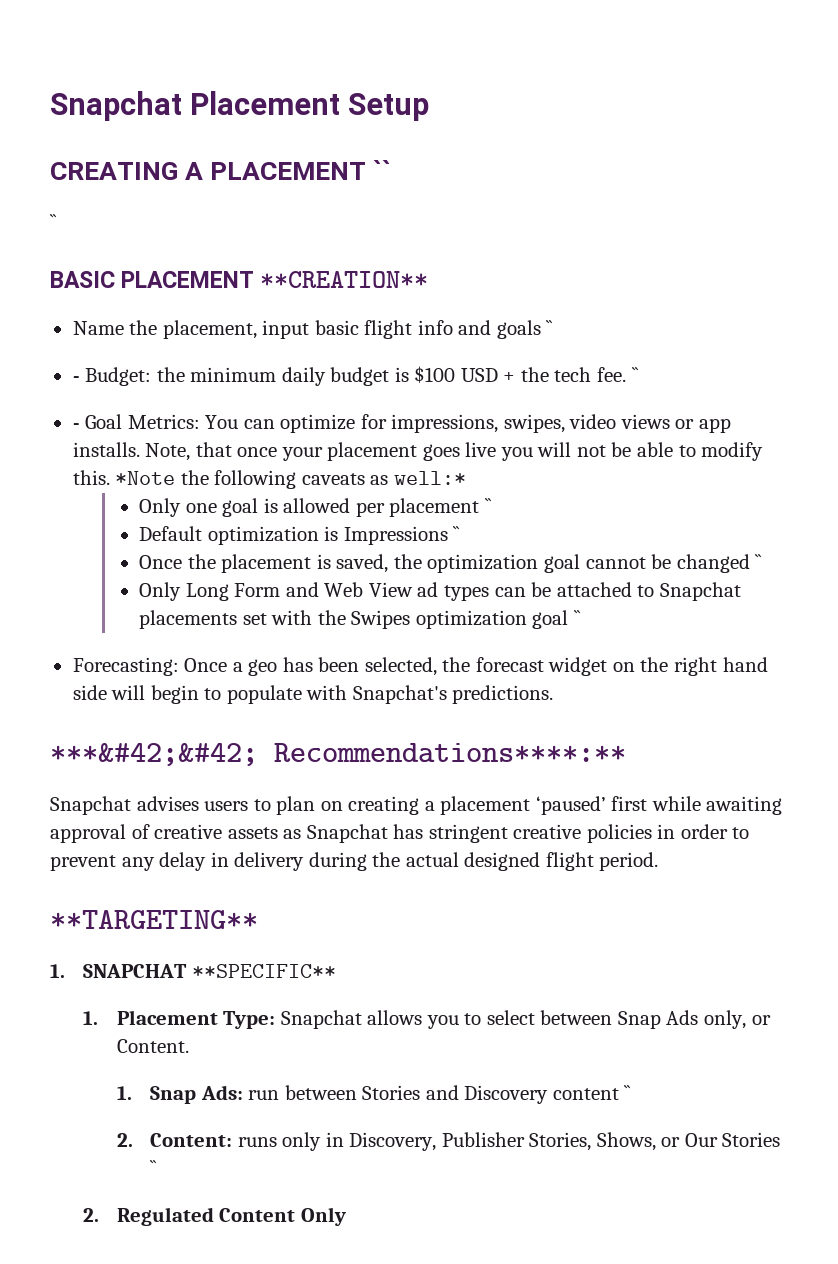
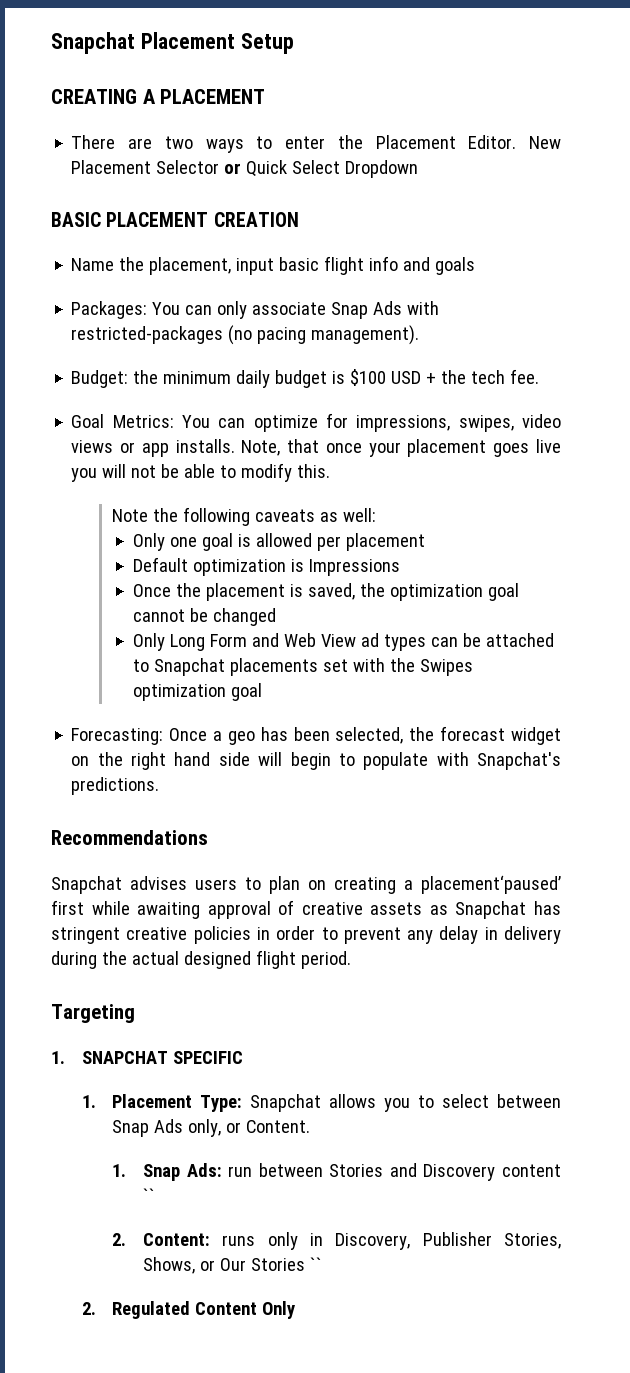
[373,160,392,180] [50,214,57,229] `` // `` -> [71,135,561,153] [71,160,419,178] // There are two ways to enter the Placement Editor. New Placement Selector or Quick Select Dropdown
[260,271,429,288] **CREATION** -> [213,212,299,227] CREATION
[546,320,554,335] [72,376,80,382] `` // - -> [71,301,440,319] [71,325,420,345] // Packages: You can only associate Snap Ads with restricted-packages (no pacing management). //
[631,367,639,382] [72,423,80,429] `` // - -> (540, 376) //
[115,471,176,485] *Note -> [112,509,149,522] // Note
[393,471,466,485] well:* -> [343,508,377,522] well:
[484,498,492,513] `` -> (425, 542) none
[453,526,461,541] `` -> (400, 567) none
[755,554,763,569] `` -> (276, 617) none
[573,610,581,625] `` -> (262, 692) none
[50,743,626,766] ***&#42;&#42; Recommendations****:** -> [51,830,208,845] Recommendations
[440,796,606,815] placement ‘paused’ -> [421,875,561,894] placement‘paused’
[50,910,258,929] **TARGETING** -> [51,1004,135,1023] Targeting
[191,964,336,978] **SPECIFIC** -> [172,1051,243,1064] SPECIFIC

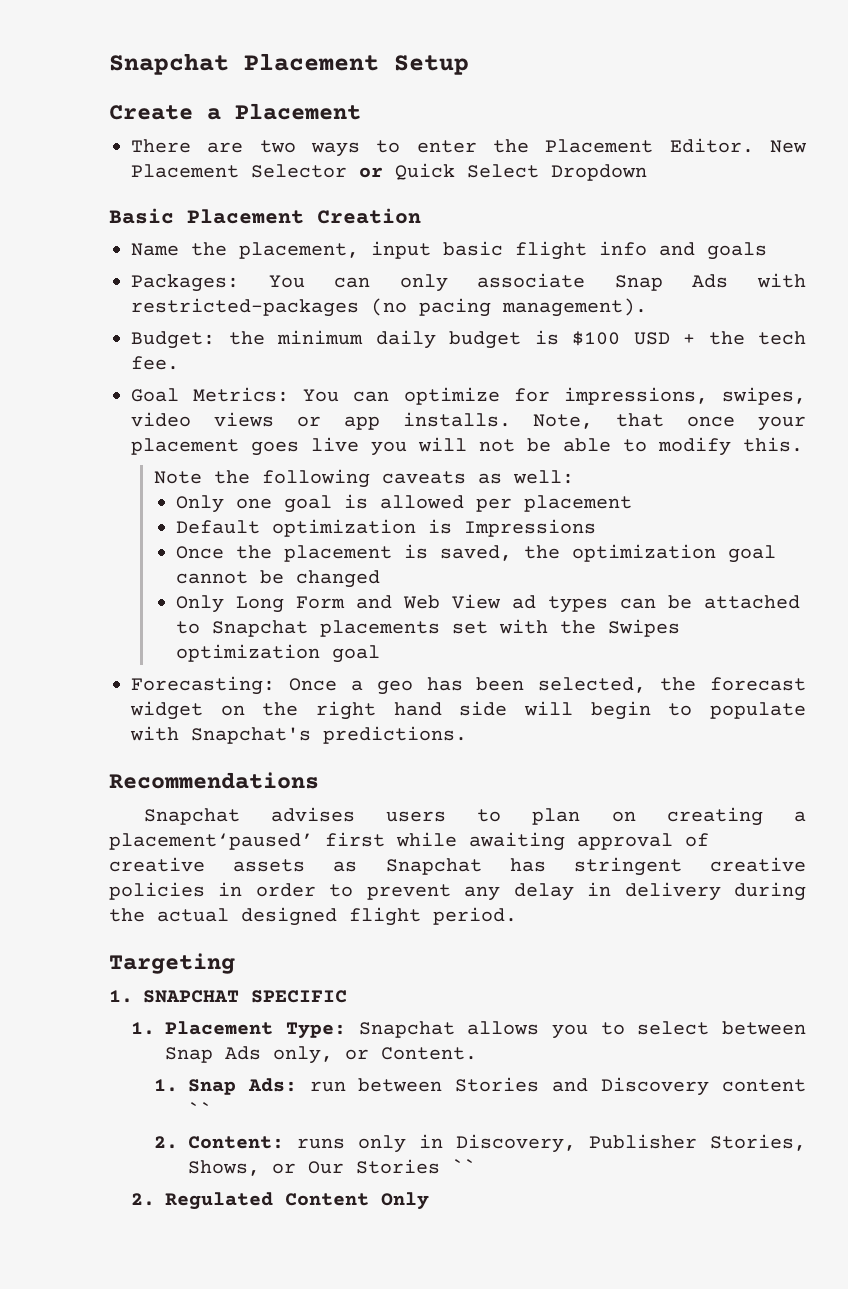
[51,89,266,104] CREATING A PLACEMENT -> [109,103,361,120] Create a Placement
[51,212,299,227] BASIC PLACEMENT CREATION -> [109,208,421,224] Basic Placement Creation

